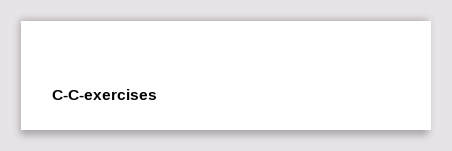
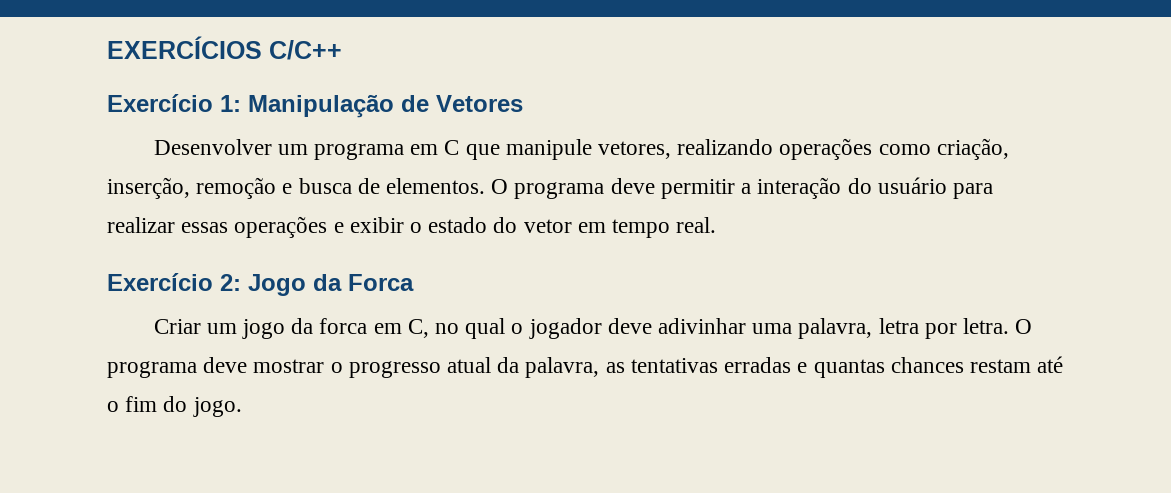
[52,89,157,100] C-C-exercises -> [107,36,342,60] [107,94,523,118] [153,138,1009,160] [107,177,993,199] [107,216,717,238] [107,273,414,296] [153,318,1033,339] [107,356,1064,378] [107,396,242,417] EXERCÍCIOS C/C++ // Exercício 1: Manipulação de Vetores // Desenvolver um programa em C que manipule vetores, realizando operações como criação, inserção, remoção e busca de elementos. O programa deve permitir a interação do usuário para realizar essas operações e exibir o estado do vetor em tempo real. // Exercício 2: Jogo da Forca // Criar um jogo da forca em C, no qual o jogador deve adivinhar uma palavra, letra por letra. O programa deve mostrar o progresso atual da palavra, as tentativas erradas e quantas chances restam até o fim do jogo.

